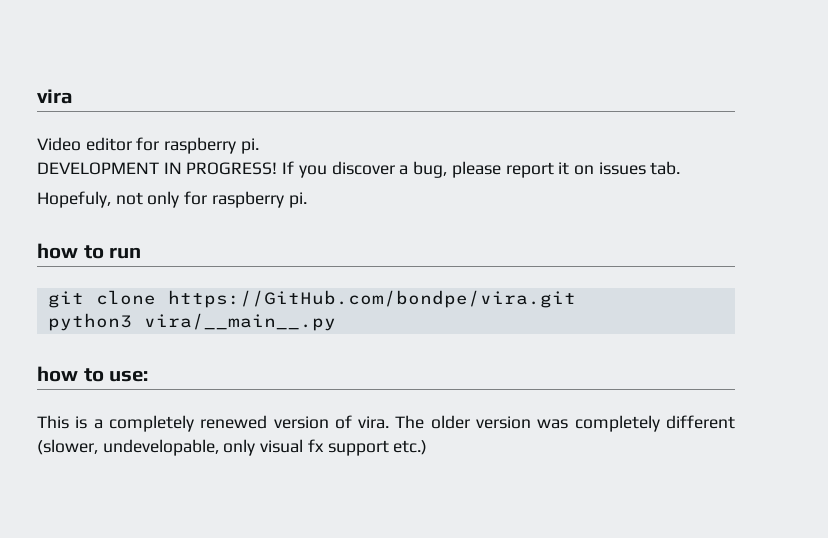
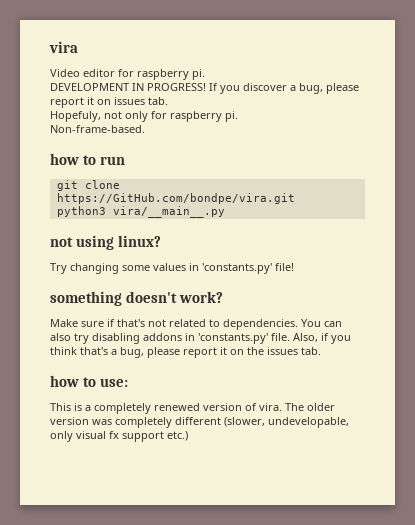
(307, 200) none -> [50,125,145,133] // Non-frame-based.
(336, 322) none -> [50,235,161,250] [50,263,294,274] [50,291,223,306] [50,319,342,330] [50,333,351,344] [50,347,321,358] // not using linux? // Try changing some values in 'constants.py' file! // something doesn't work? // Make sure if that's not related to dependencies. You can also try disabling addons in 'constants.py' file. Also, if you think that's a bug, please report it on the issues tab.

